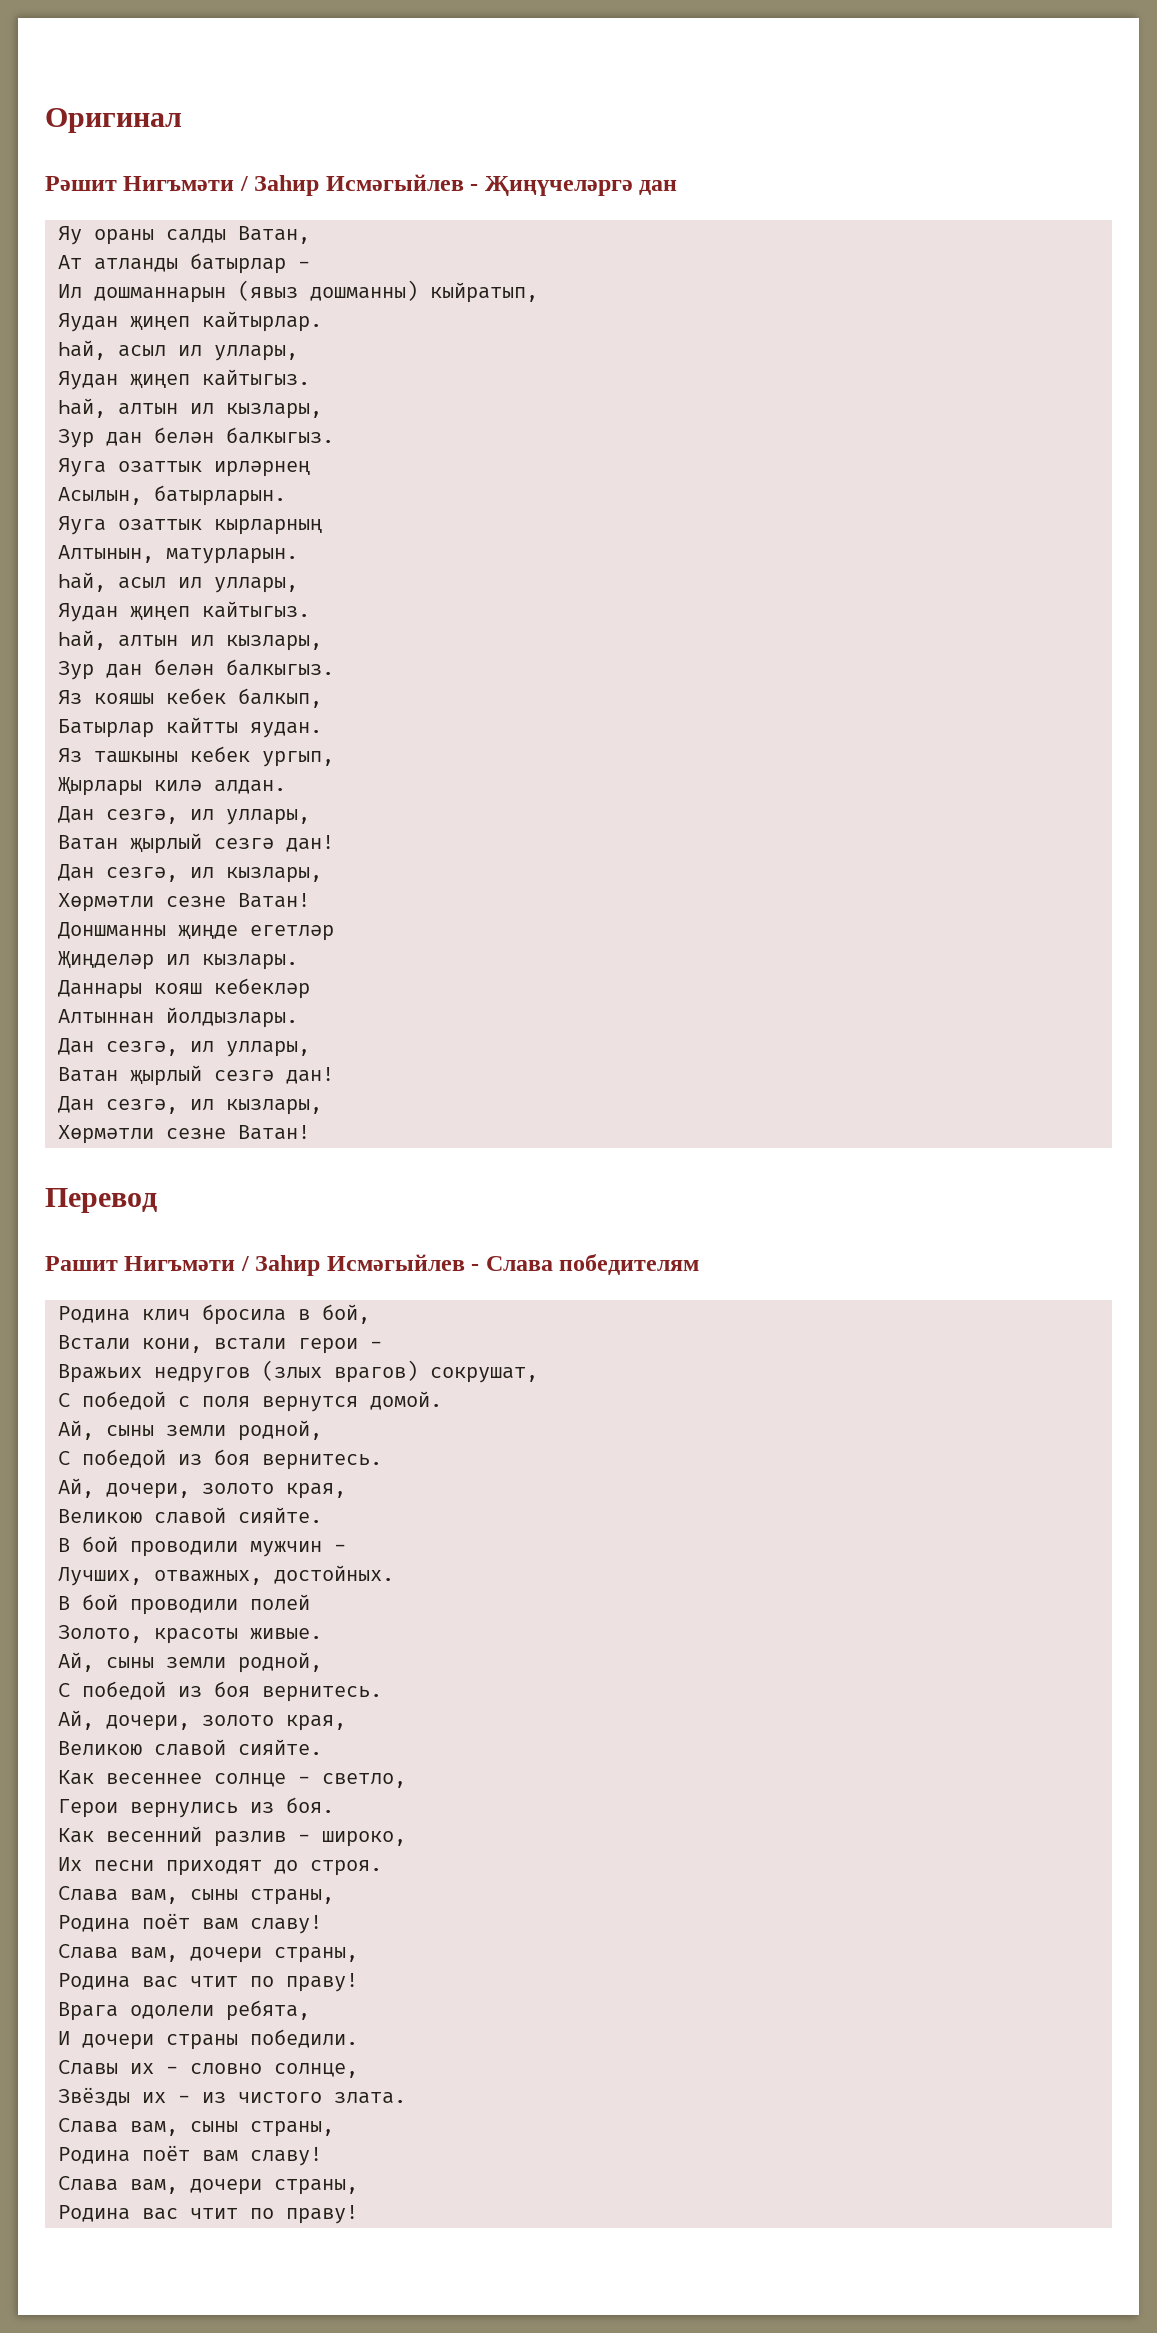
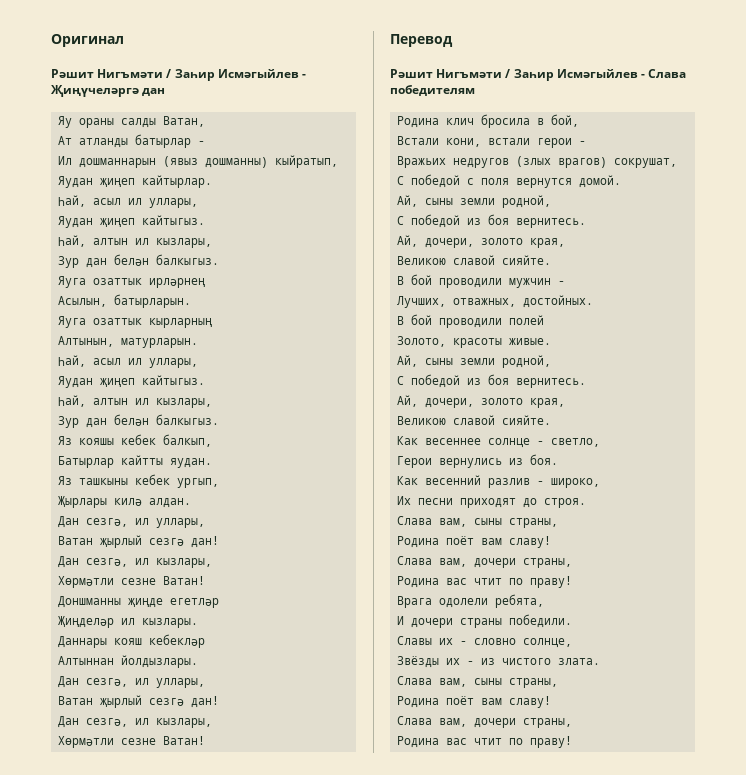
[45,1256,118,1271] Рашит -> [390,69,433,78] Рәшит

